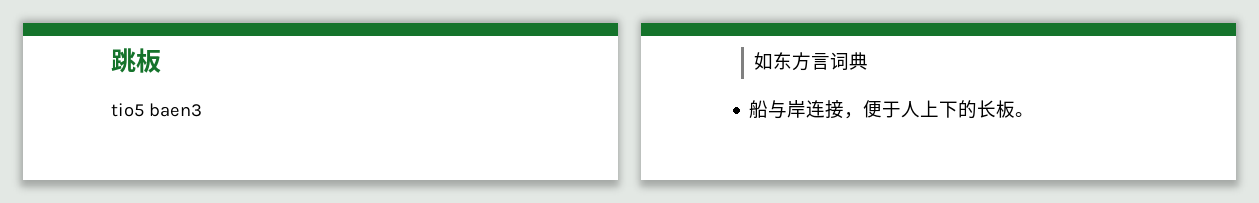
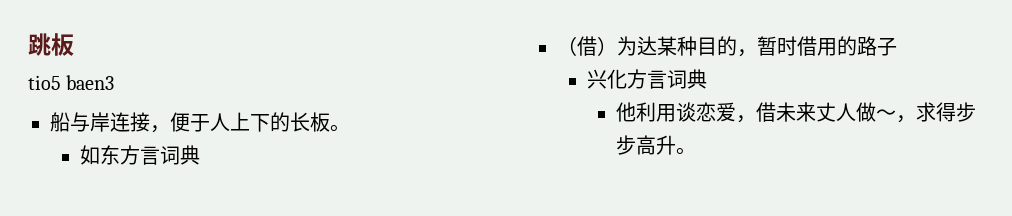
[754,52,869,71] // 如东方言词典 -> (115, 82) none
(1035, 114) none -> [79,145,200,165] [557,36,897,57] [586,69,707,89] [616,102,977,123] [616,135,697,155] // 如东方言词典 // （借）为达某种目的，暂时借用的路子 // 兴化方言词典 // 他利用谈恋爱，借未来丈人做～，求得步步高升。

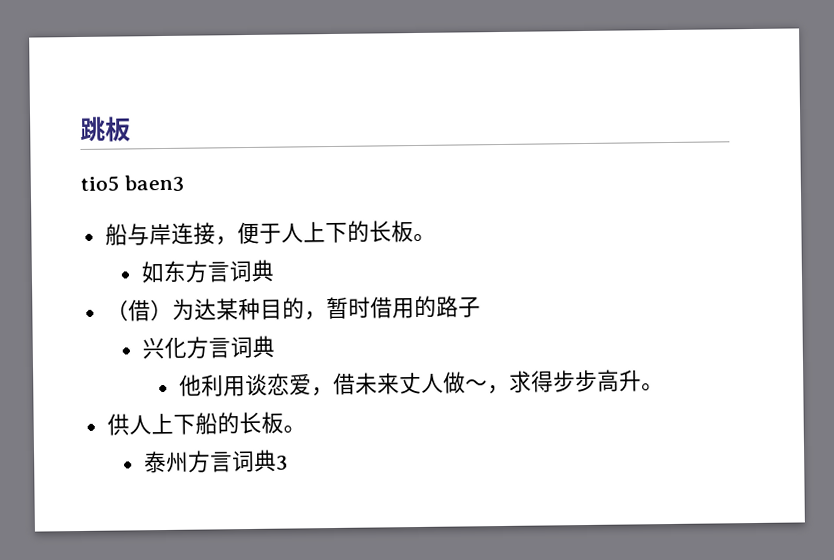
(697, 151) none -> [106,411,306,436] [143,449,288,474] // 供人上下船的长板。 // 泰州方言词典3

